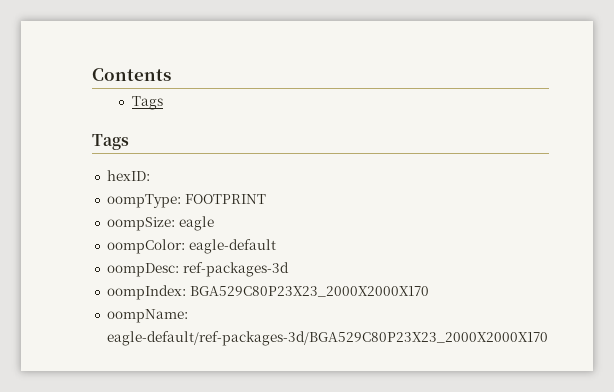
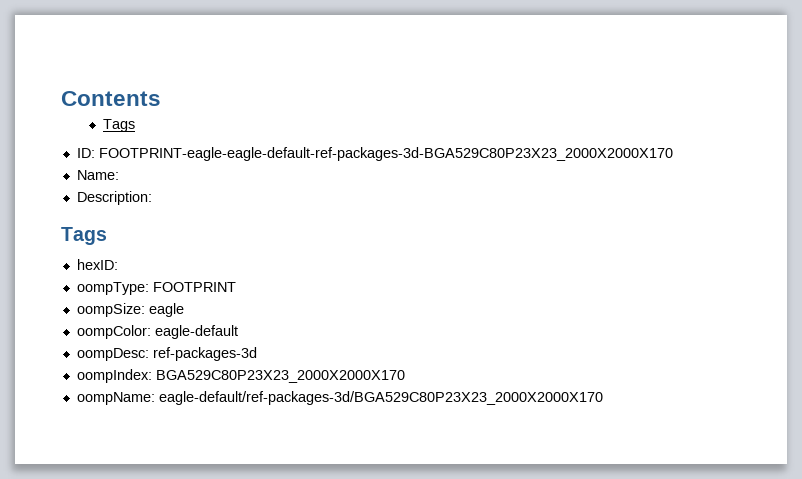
(163, 103) none -> [76,147,673,161] [76,170,119,180] [76,191,152,205] // ID: FOOTPRINT-eagle-eagle-default-ref-packages-3d-BGA529C80P23X23_2000X2000X170 // Name: // Description:

